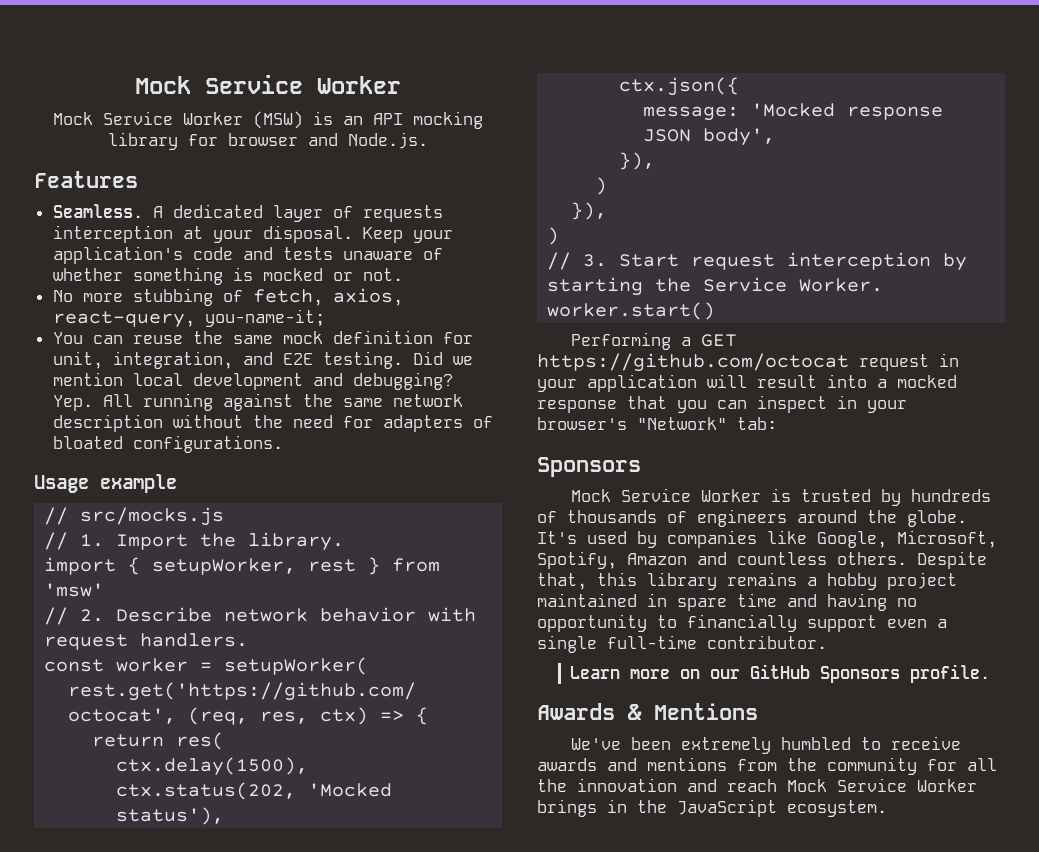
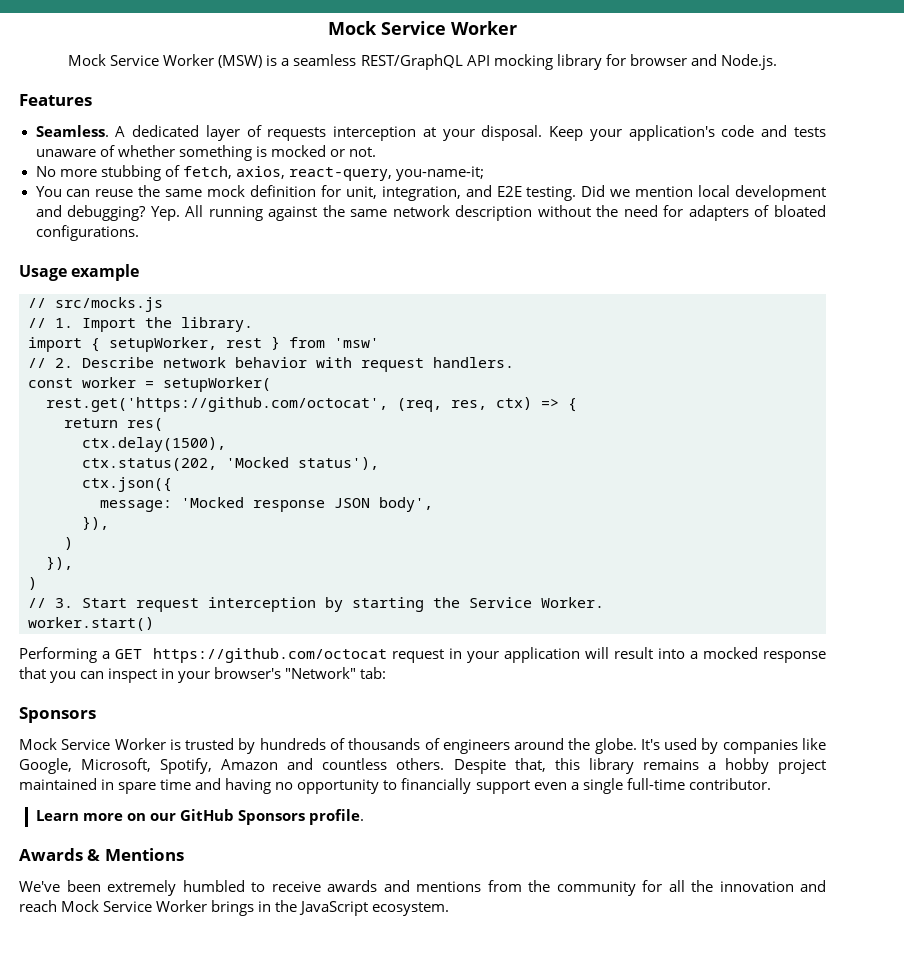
[343,116,363,125] an -> [281,54,463,70] a seamless REST/GraphQL

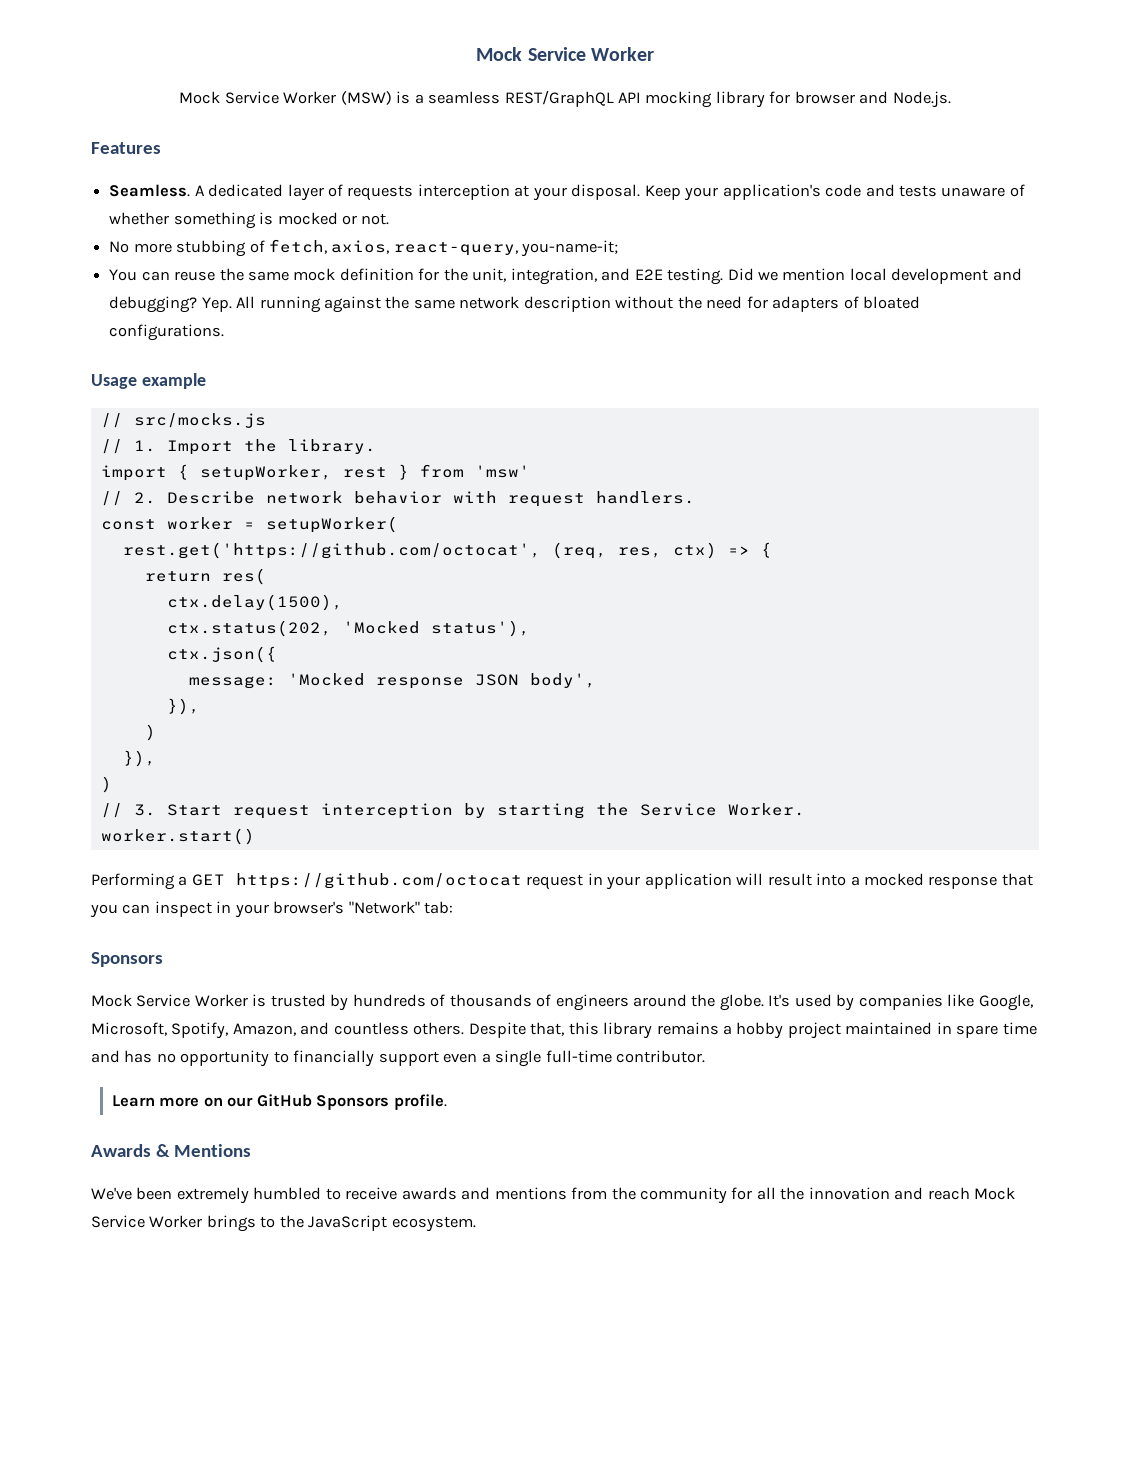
(341, 191) none -> [443,268,468,281] the
[221,759,279,770] Amazon -> [232,1023,296,1036] Amazon,
[225,778,272,794] having -> [124,1050,153,1063] has
[258,901,272,912] in -> [260,1216,276,1228] to

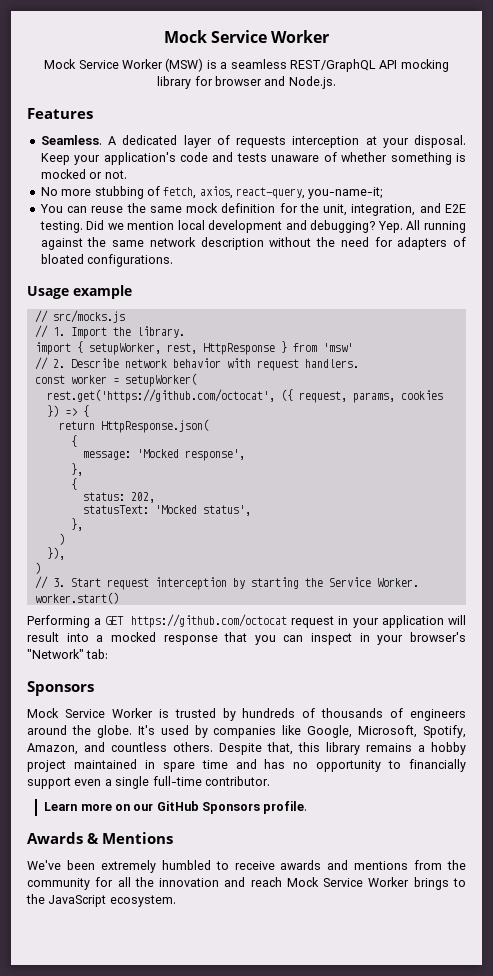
[342,467,387,478] rest -> [166,343,275,355] rest, HttpResponse
[551,542,772,559] [144,568,266,585] [166,594,343,611] [166,620,530,637] [166,646,277,663] [188,673,596,689] [166,698,200,715] (req, res, ctx) => { // return res( // ctx.delay(1500), // ctx.status(202, 'Mocked status'), // ctx.json({ // message: 'Mocked response JSON body', // }), -> [280,389,443,403] [46,405,89,417] [58,419,209,433] [70,435,77,447] [82,449,245,461] [70,463,83,476] [70,478,77,490] [82,492,155,503] [82,505,251,516] [70,518,83,531] ({ request, params, cookies }) => { // return HttpResponse.json( // { // message: 'Mocked response', // }, // { // status: 202, // statusText: 'Mocked status', // },

